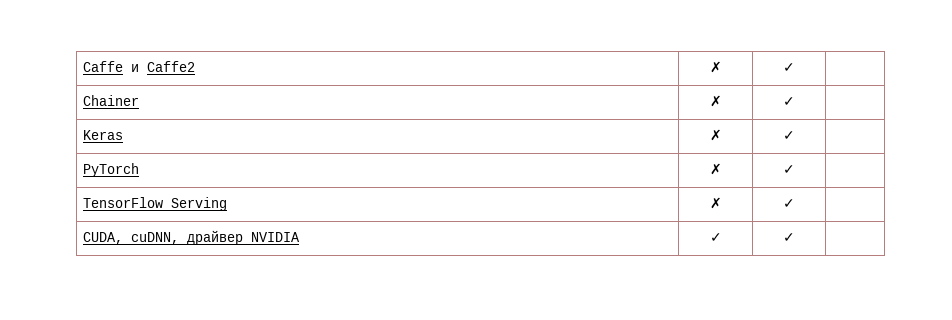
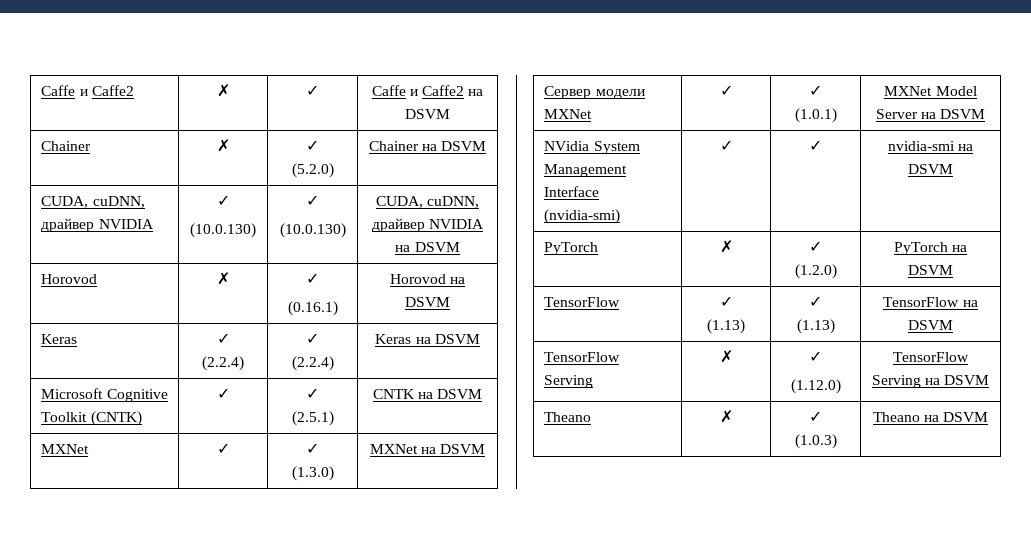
[82,95,139,106] [709,95,722,107] [783,97,795,106] [82,130,123,140] [709,129,722,141] [783,131,795,140] [82,163,139,177] [709,163,722,175] [783,165,795,174] [82,197,227,211] [709,197,722,209] [783,199,795,208] [82,230,300,245] [709,233,722,242] [783,233,795,242] // Chainer | ✗ | ✓ | // Keras | ✗ | ✓ | // PyTorch | ✗ | ✓ | // TensorFlow Serving | ✗ | ✓ | // CUDA, cuDNN, драйвер NVIDIA | ✓ | ✓ | -> [371,85,484,96] [405,109,450,119] [41,141,92,151] [216,139,230,152] [306,140,319,151] [291,163,334,178] [368,141,487,151] [41,196,145,208] [41,218,154,232] [216,195,230,206] [190,223,256,238] [306,195,319,206] [279,223,346,238] [375,196,480,208] [371,218,485,232] [395,242,460,252] [41,274,98,284] [216,272,230,285] [306,273,319,284] [287,301,338,316] [389,274,466,284] [405,297,450,307] [41,334,78,344] [216,333,230,344] [202,356,244,371] [306,333,319,344] [291,356,334,371] [375,334,480,344] [41,388,168,402] [41,411,142,426] [216,388,230,399] [306,388,319,399] [291,411,334,426] [372,389,483,399] [41,444,90,454] [216,443,230,454] [306,443,319,454] [291,466,334,481] [369,444,486,454] [544,86,645,99] [544,109,593,119] [719,85,733,96] [809,85,822,96] [794,108,837,123] [884,86,977,96] [875,109,986,119] [544,141,640,154] [544,164,628,177] [544,186,600,197] [544,209,621,224] [719,140,733,151] [809,140,822,151] [887,141,974,151] [908,164,953,174] [544,242,599,255] [719,240,733,253] [809,241,822,252] [794,264,837,279] [893,242,968,255] [908,265,953,275] [544,297,621,307] [719,296,733,307] [707,319,745,334] [809,296,822,307] [796,319,835,334] [883,297,978,307] [908,320,953,330] [544,352,621,362] [544,375,594,388] [719,350,733,363] [809,351,822,362] [790,379,841,394] [893,352,969,362] [871,375,990,388] [544,412,592,422] [719,410,733,423] [809,411,822,422] [794,434,837,449] [872,412,989,422] Caffe и Caffe2 на DSVM // Chainer | ✗ | ✓ // (5.2.0) | Chainer на DSVM // CUDA, cuDNN, драйвер NVIDIA | ✓ // (10.0.130) | ✓ // (10.0.130) | CUDA, cuDNN, драйвер NVIDIA на DSVM // Horovod | ✗ | ✓ // (0.16.1) | Horovod на DSVM // Keras | ✓ // (2.2.4) | ✓ // (2.2.4) | Keras на DSVM // Microsoft Cognitive Toolkit (CNTK) | ✓ | ✓ // (2.5.1) | CNTK на DSVM // MXNet | ✓ | ✓ // (1.3.0) | MXNet на DSVM // Сервер модели MXNet | ✓ | ✓ // (1.0.1) | MXNet Model Server на DSVM // NVidia System Management Interface (nvidia-smi) | ✓ | ✓ | nvidia-smi на DSVM // PyTorch | ✗ | ✓ // (1.2.0) | PyTorch на DSVM // TensorFlow | ✓ // (1.13) | ✓ // (1.13) | TensorFlow на DSVM // TensorFlow Serving | ✗ | ✓ // (1.12.0) | TensorFlow Serving на DSVM // Theano | ✗ | ✓ // (1.0.3) | Theano на DSVM

